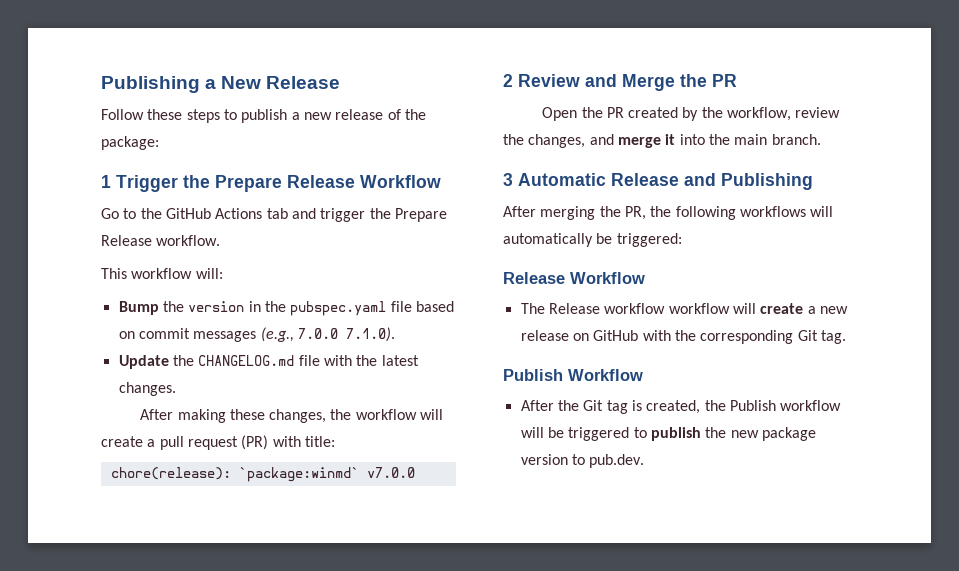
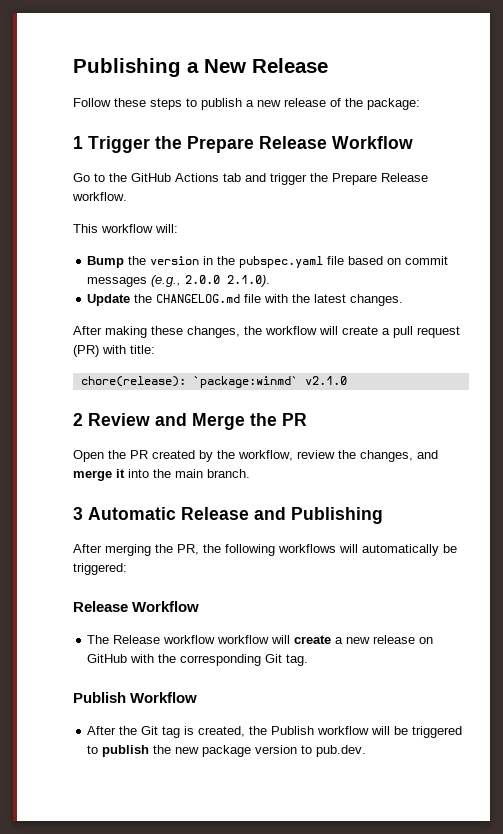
[297,327,395,342] 7.0.0 7.1.0). -> [185,275,271,287] 2.0.0 2.1.0).
[366,467,415,478] v7.0.0 -> [304,376,347,385] v2.1.0

